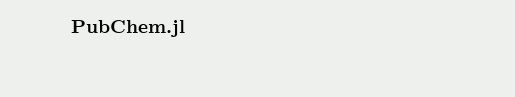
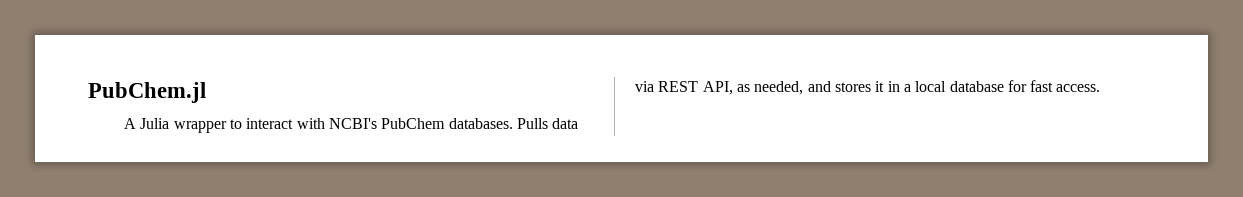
(185, 28) none -> [124,118,579,133] [635,80,1101,95] // A Julia wrapper to interact with NCBI's PubChem databases. Pulls data via REST API, as needed, and stores it in a local database for fast access.

